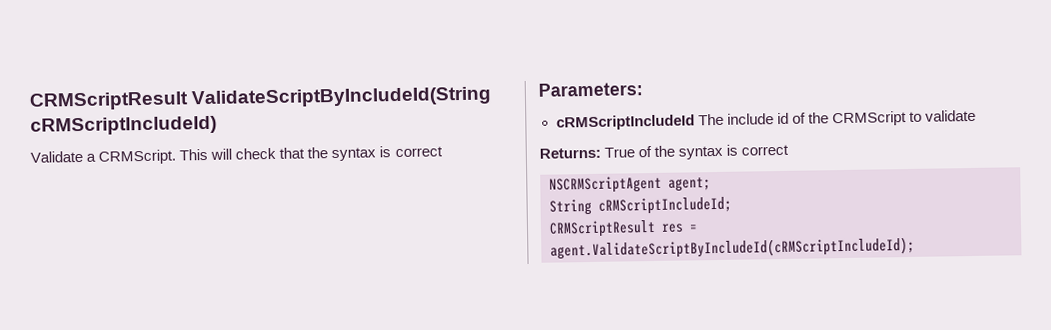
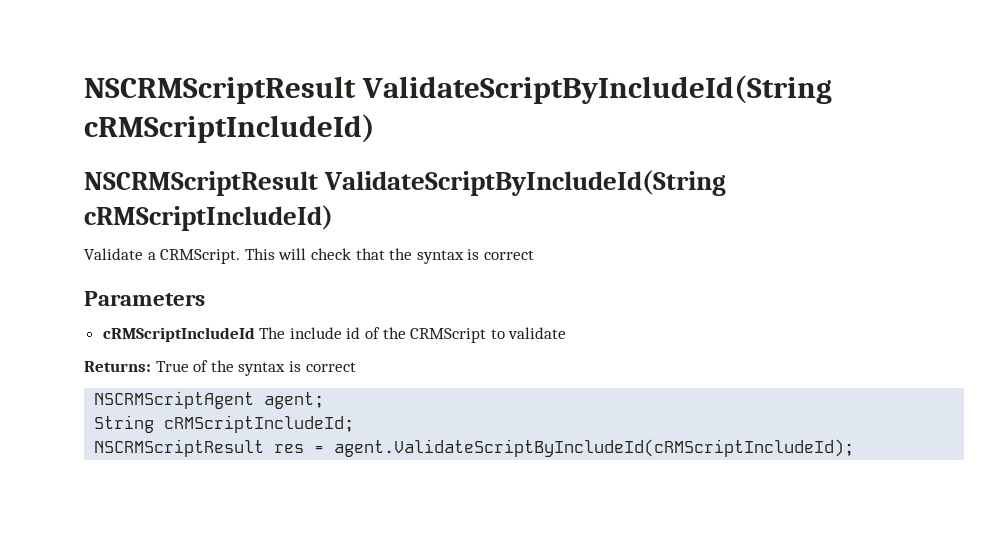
[29,91,189,111] CRMScriptResult -> [84,75,833,104] [84,114,375,143] [84,171,318,196] NSCRMScriptResult ValidateScriptByIncludeId(String cRMScriptIncludeId) // NSCRMScriptResult
[538,82,643,97] Parameters: -> [84,291,205,306] Parameters
[549,219,656,238] CRMScriptResult -> [94,439,265,457] NSCRMScriptResult

